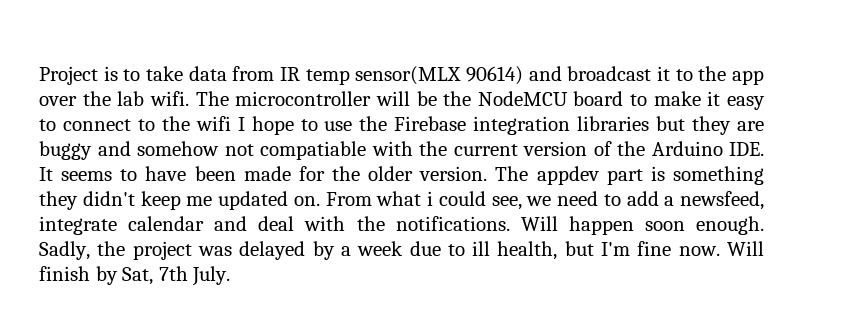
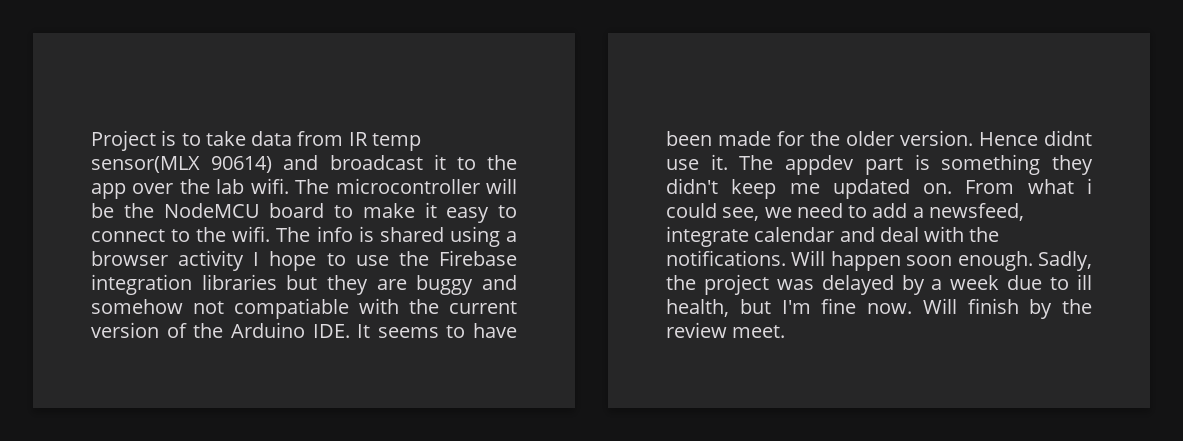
[195,116,231,131] wifi -> [232,226,517,247] [91,250,245,271] wifi. The info is shared using a browser activity
(488, 173) none -> [979,130,1092,146] [666,154,728,170] Hence didnt use it.
[122,266,231,286] Sat, 7th July. -> [1062,299,1092,314] [666,322,786,338] the review meet.

